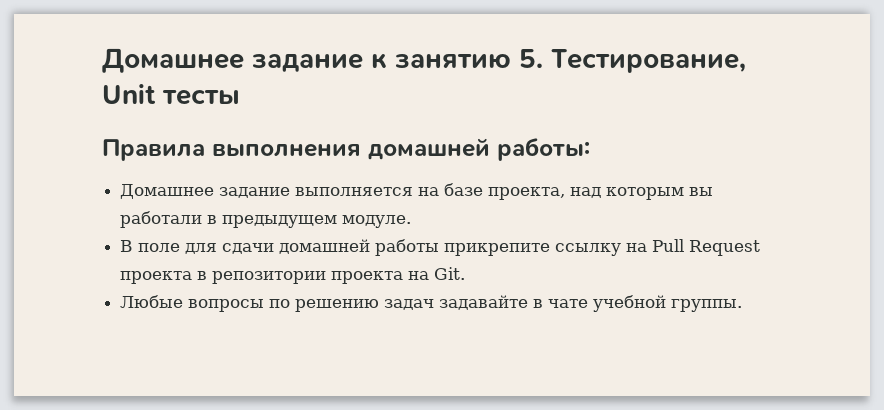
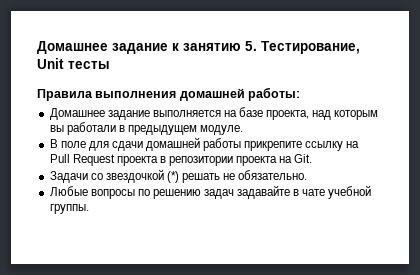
(466, 273) none -> [49,169,308,183] // Задачи со звездочкой (*) решать не обязательно.

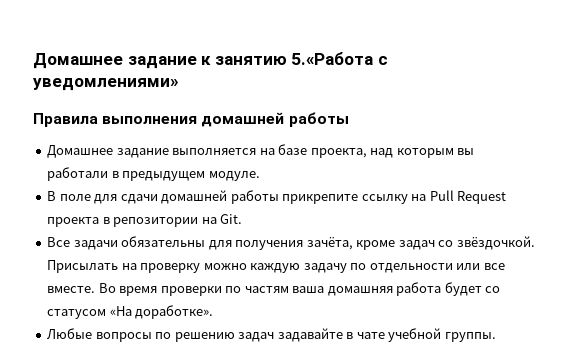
[245,41,360,54] [37,58,110,69] 5. Тестирование, Unit тесты -> [291,52,388,65] [33,78,178,91] 5.«Работа с уведомлениями»
[248,87,301,101] работы: -> [288,112,349,127] работы
[236,156,278,166] проекта -> (199, 222) none
[49,169,308,183] Задачи со звездочкой (*) решать не обязательно. -> [47,236,535,250] [47,260,505,273] [47,282,501,296] [47,305,214,319] Все задачи обязательны для получения зачёта, кроме задач со звёздочкой. Присылать на проверку можно каждую задачу по отдельности или все вместе. Во время проверки по частям ваша домашняя работа будет со статусом «На доработке».

